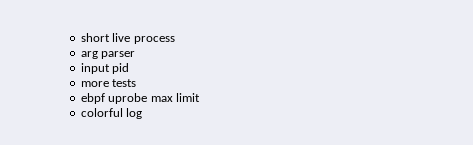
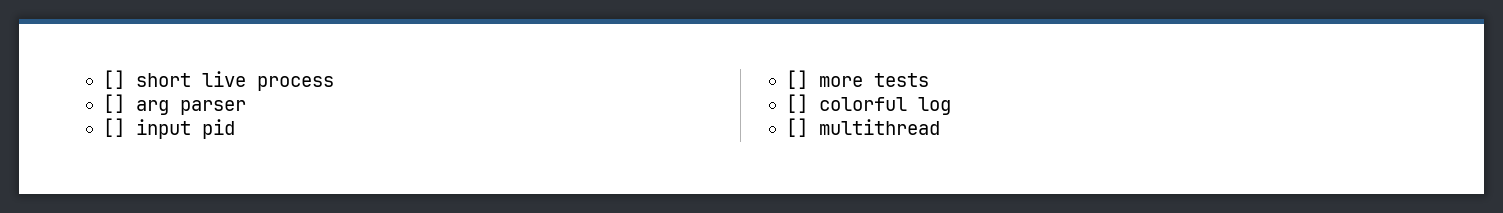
(80, 37) none -> [102,70,125,89] []
(175, 40) none -> [102,94,125,113] []
(136, 55) none -> [102,118,125,137] []
(130, 68) none -> [785,70,808,89] []
[80,93,200,104] ebpf uprobe max limit // -> [785,94,808,113] []
(143, 113) none -> [785,118,940,137] // [] multithread

